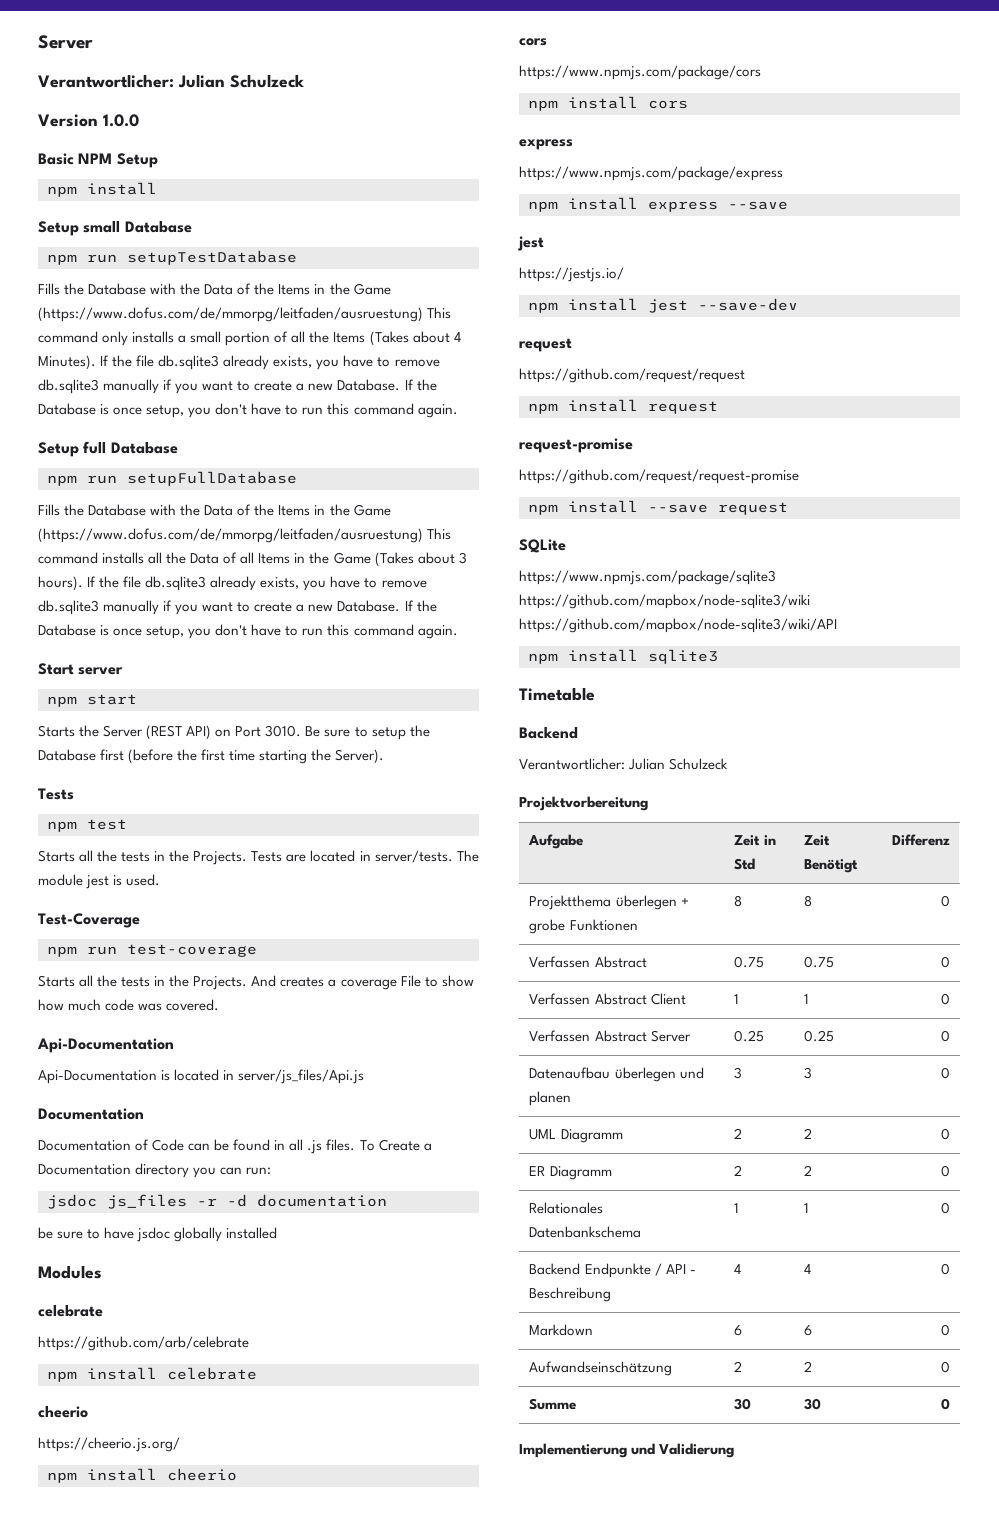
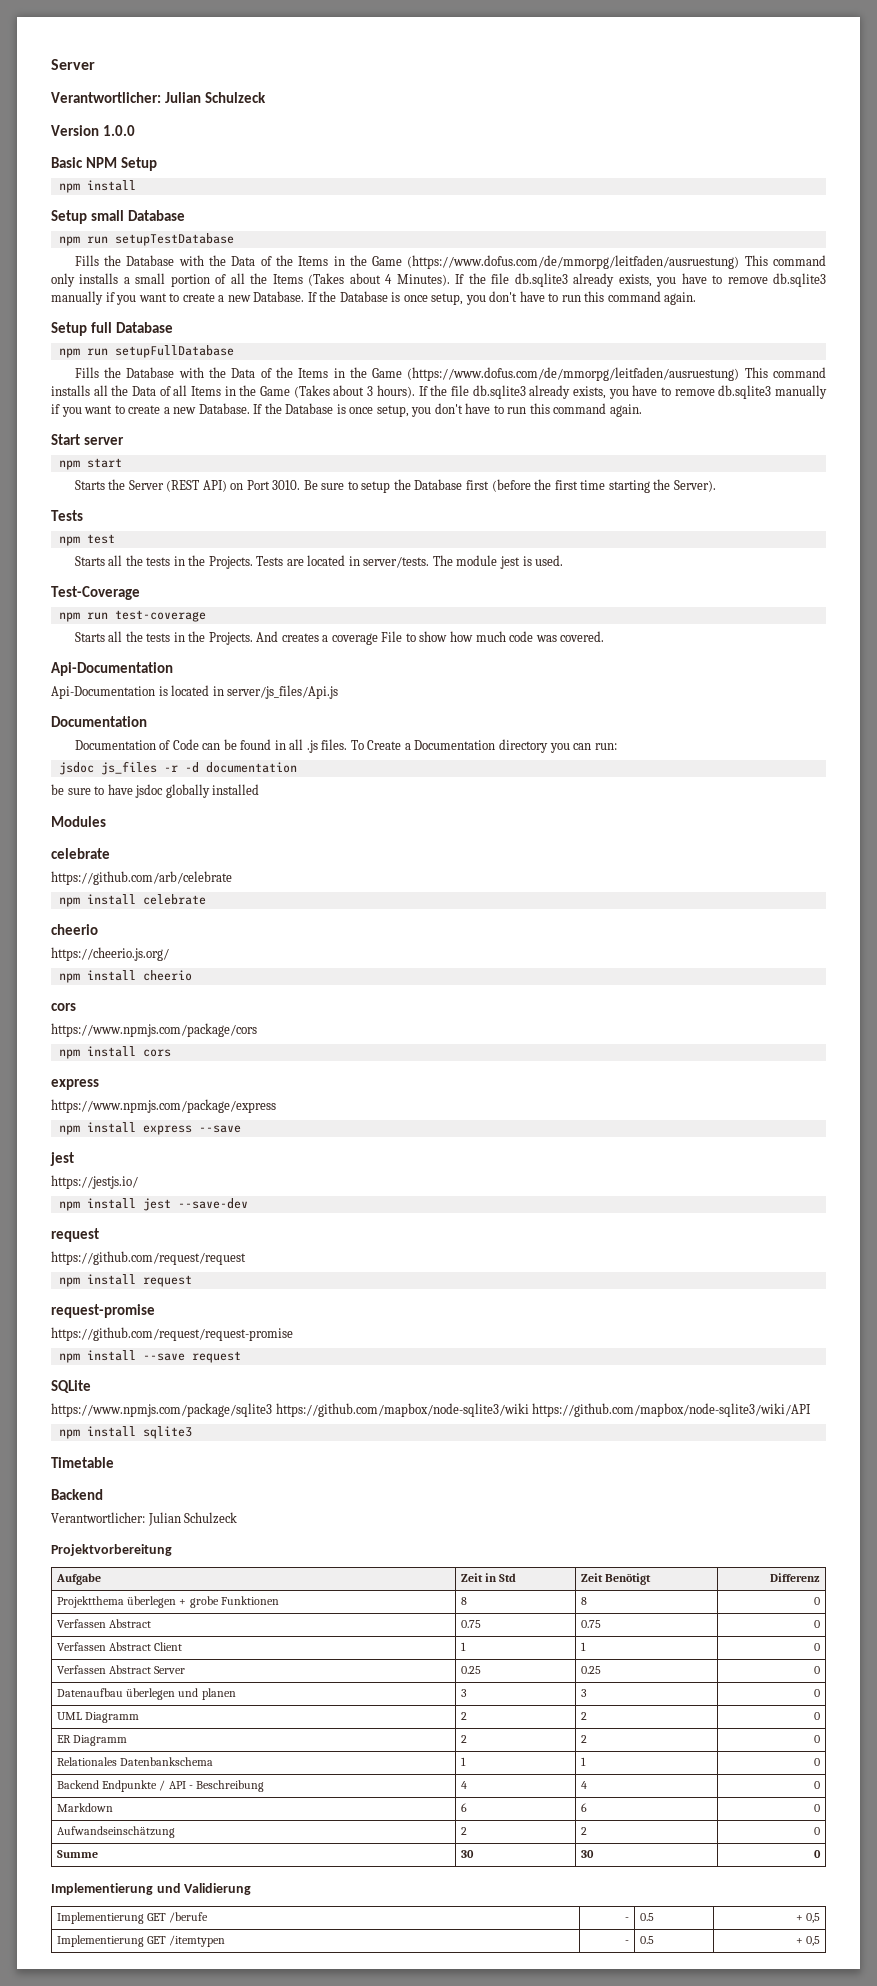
(735, 1450) none -> [57,1912,209,1924] [624,1917,629,1921] [640,1913,655,1921] [795,1913,820,1923] [57,1935,226,1947] [624,1940,629,1944] [640,1936,655,1944] [795,1936,820,1946] // Implementierung GET /berufe | - | 0.5 | + 0,5 // Implementierung GET /itemtypen | - | 0.5 | + 0,5

